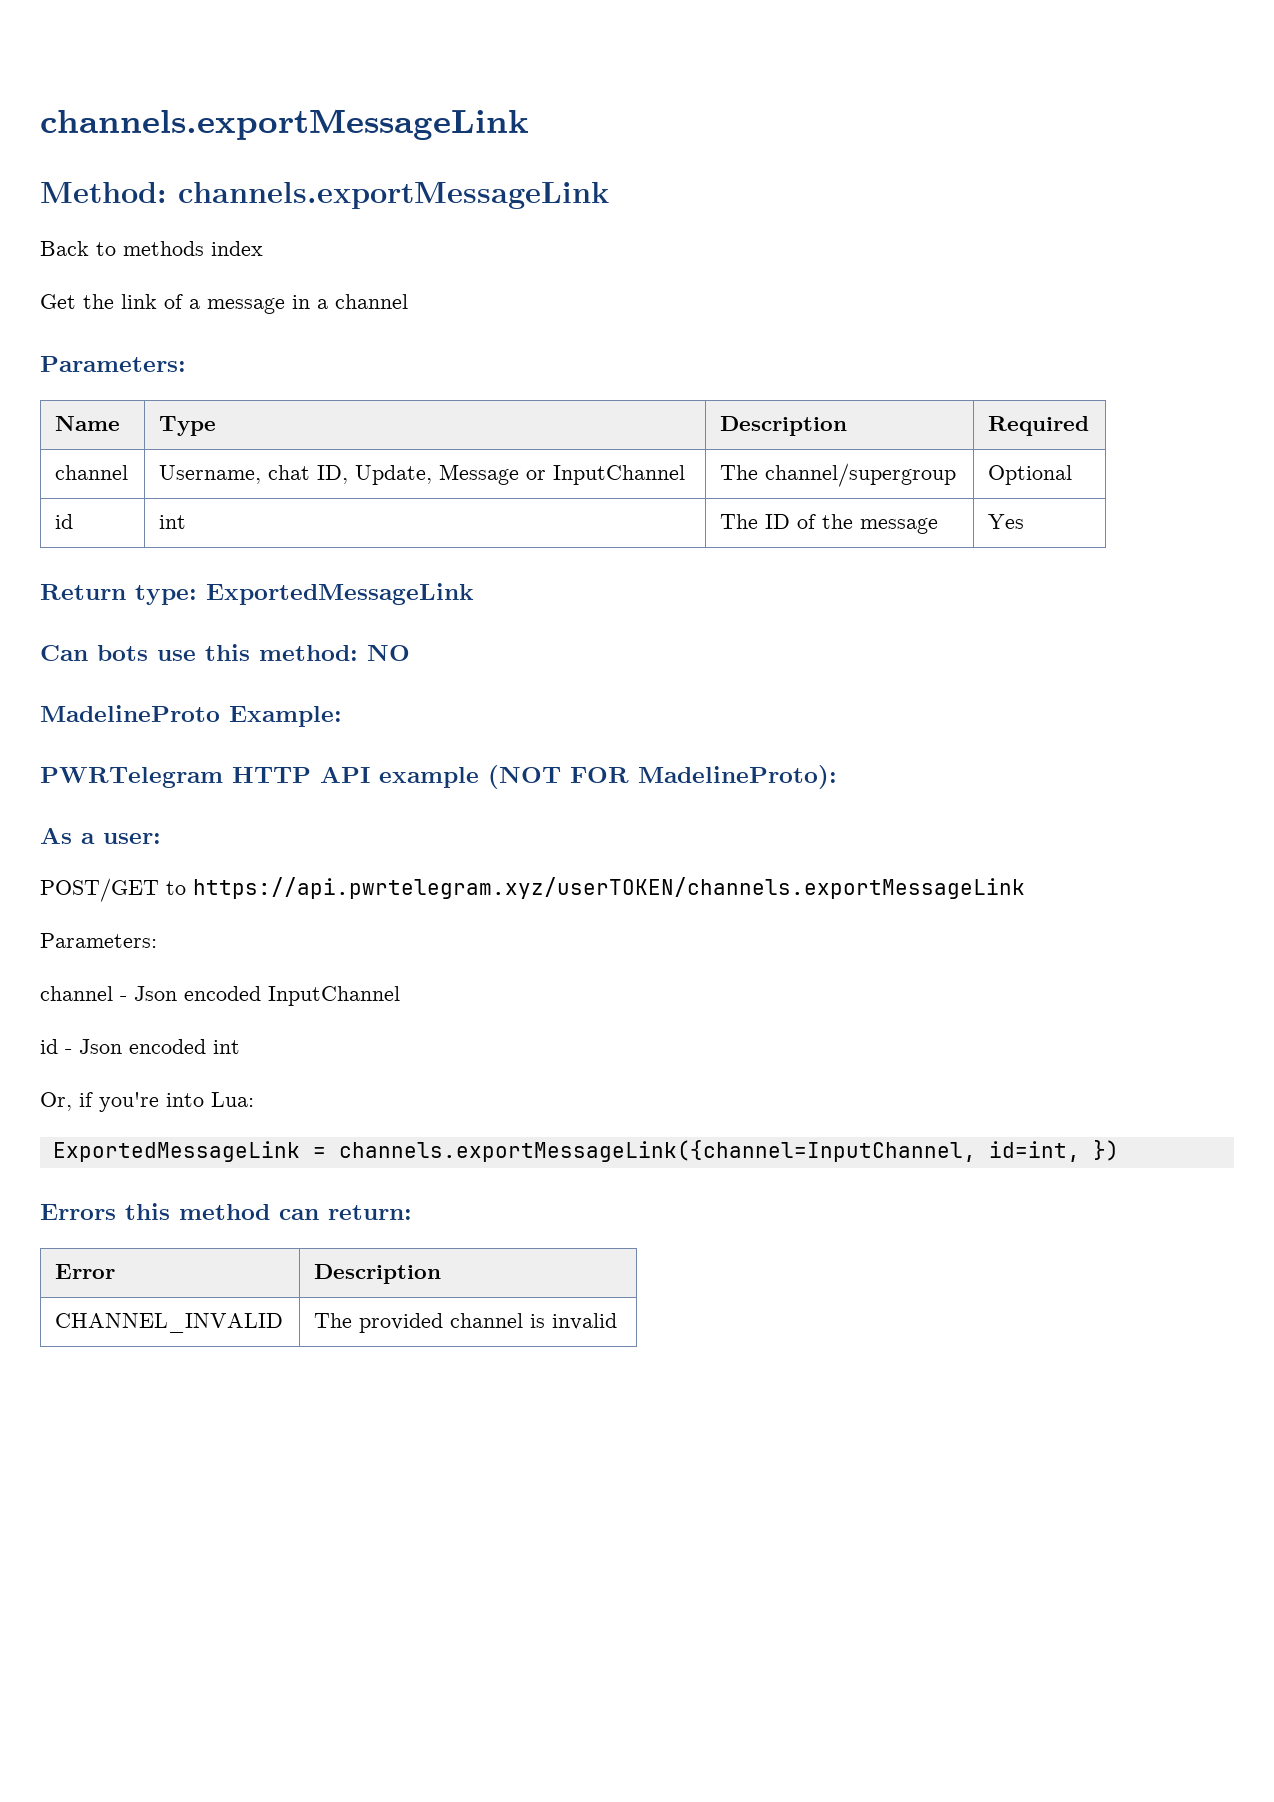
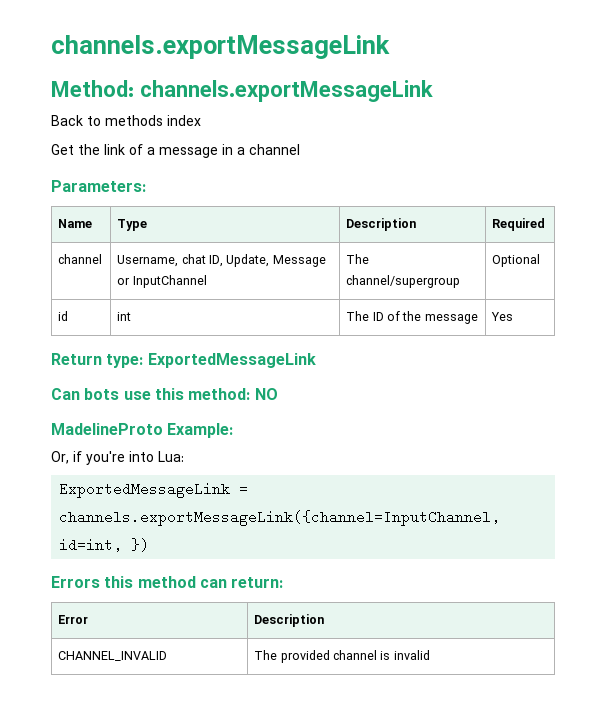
[40,765,837,789] [40,827,161,844] [40,877,1025,902] [40,933,157,948] [40,986,400,1006] [40,1039,240,1054] // PWRTelegram HTTP API example (NOT FOR MadelineProto): // As a user: // POST/GET to https://api.pwrtelegram.xyz/userTOKEN/channels.exportMessageLink // Parameters: // channel - Json encoded InputChannel // id - Json encoded int -> (234, 430) none

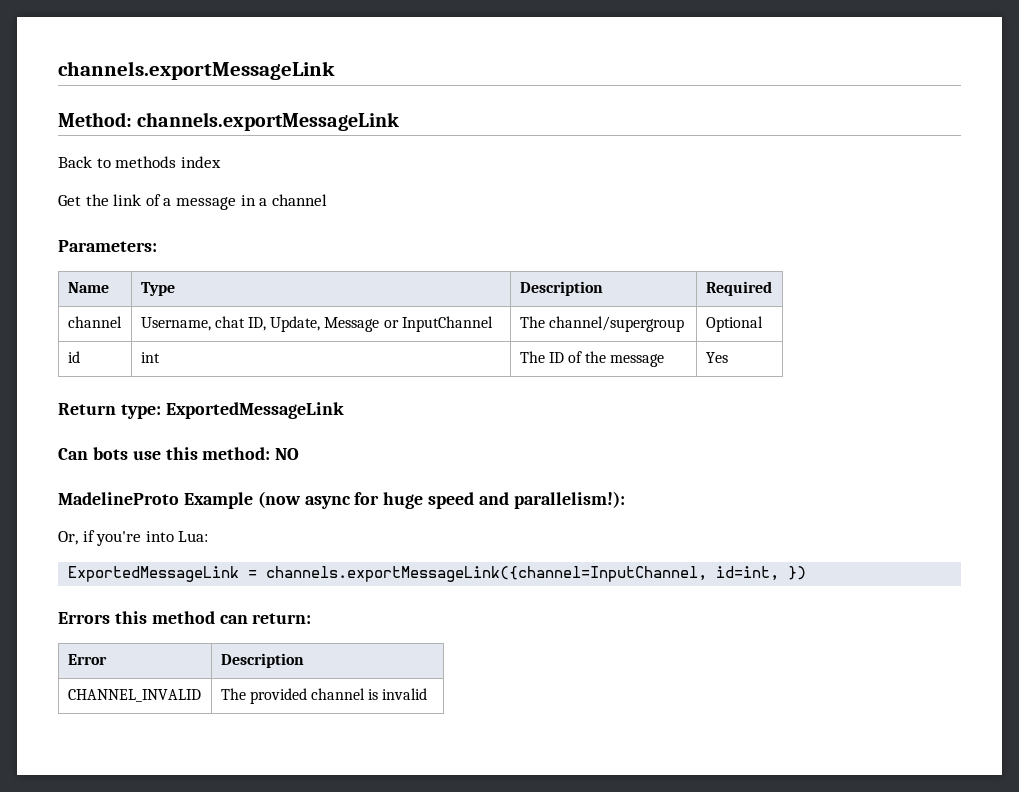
[167,423,234,438] Example: -> [183,491,625,509] Example (now async for huge speed and parallelism!):

